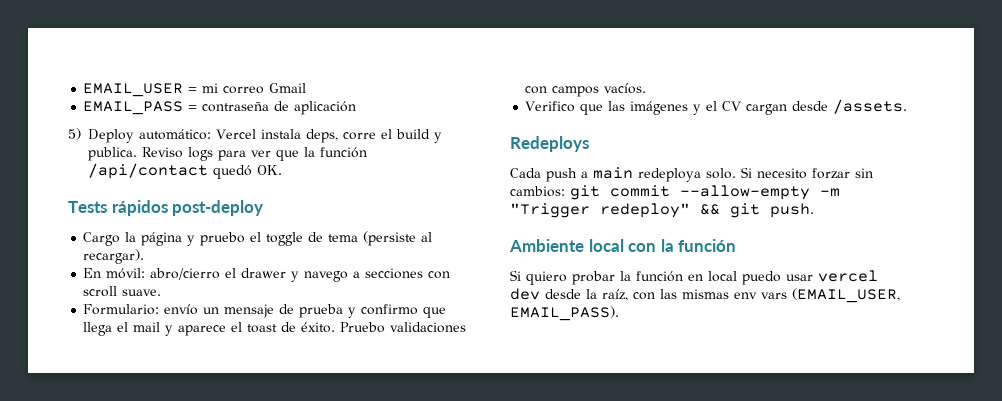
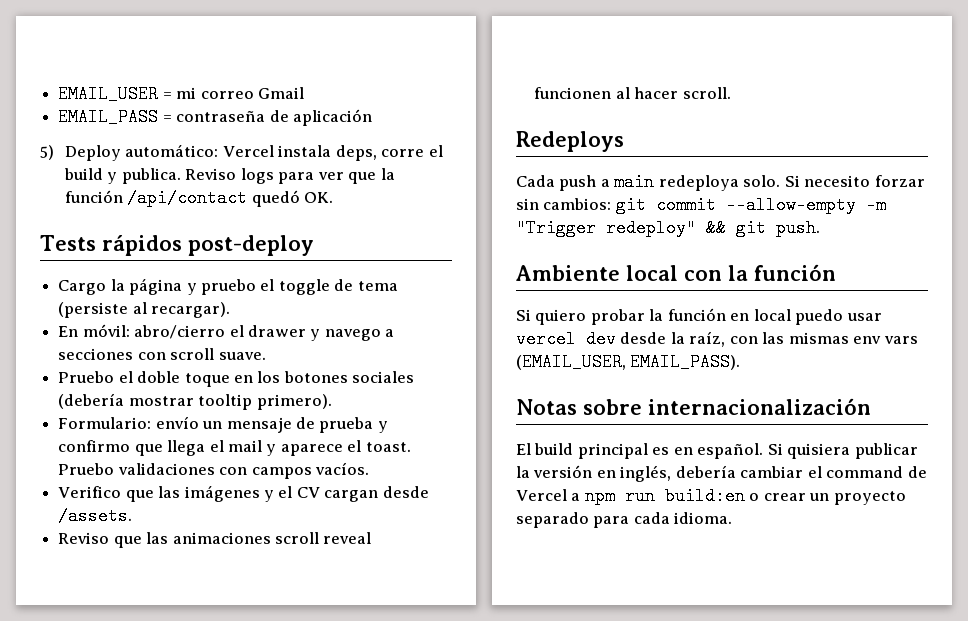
(162, 292) none -> [58,371,415,387] [58,393,332,410] // Pruebo el doble toque en los botones sociales (debería mostrar tooltip primero).
[247,322,336,333] toast de éxito. -> [365,442,411,452] toast.
(908, 106) none -> [58,532,372,548] [534,87,731,99] // Reviso que las animaciones scroll reveal funcionen al hacer scroll.
(619, 313) none -> [516,398,871,415] [516,443,918,459] [516,465,927,482] [516,487,906,505] [516,512,733,528] // Notas sobre internacionalización // El build principal es en español. Si quisiera publicar la versión en inglés, debería cambiar el command de Vercel a npm run build:en o crear un proyecto separado para cada idioma.

